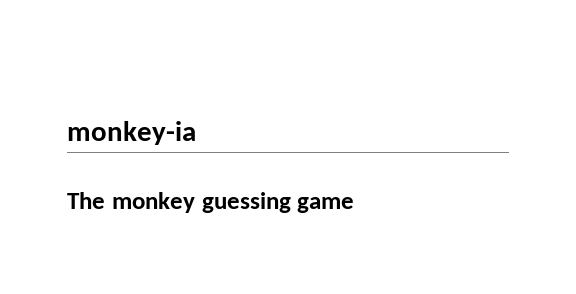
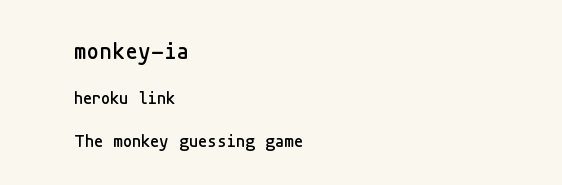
(196, 133) none -> [74,91,175,104] // heroku link

